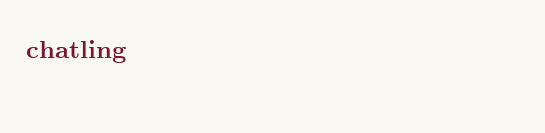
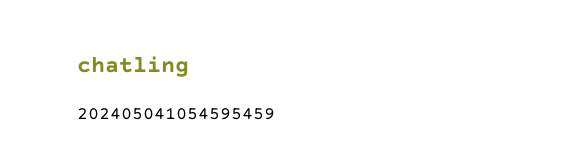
(126, 51) none -> [77,107,275,120] // 202405041054595459

